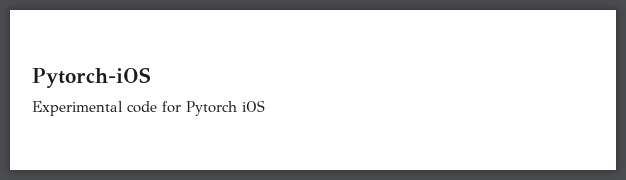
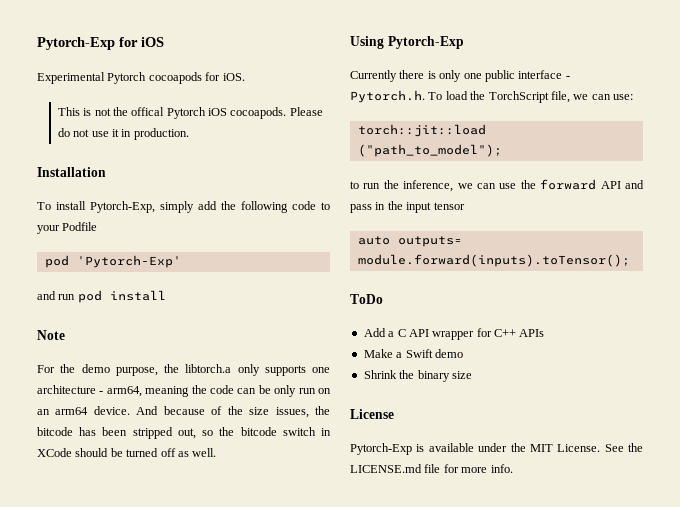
[32,67,151,88] [32,100,265,116] Pytorch-iOS // Experimental code for Pytorch iOS -> [37,37,164,50] [37,72,245,84] [57,107,323,119] [57,128,189,140] [37,167,106,177] [37,201,330,213] [37,222,98,234] [44,255,181,268] [37,290,166,303] [37,330,65,340] [37,364,330,376] [37,385,331,397] [37,406,331,418] [37,427,332,439] [37,448,217,457] [350,36,464,49] [350,70,570,82] [350,90,633,103] [357,124,486,137] [357,144,502,157] [350,179,644,192] [350,201,465,213] [357,236,462,247] [357,254,630,267] [350,294,383,304] [363,328,545,340] [363,349,463,358] [363,370,472,382] [350,409,394,419] [350,443,643,455] [350,464,513,473] Pytorch-Exp for iOS // Experimental Pytorch cocoapods for iOS. // This is not the offical Pytorch iOS cocoapods. Please do not use it in production. // Installation // To install Pytorch-Exp, simply add the following code to your Podfile // pod 'Pytorch-Exp' // and run pod install // Note // For the demo purpose, the libtorch.a only supports one architecture - arm64, meaning the code can be only run on an arm64 device. And because of the size issues, the bitcode has been stripped out, so the bitcode switch in XCode should be turned off as well. // Using Pytorch-Exp // Currently there is only one public interface - Pytorch.h. To load the TorchScript file, we can use: // torch::jit::load ("path_to_model"); // to run the inference, we can use the forward API and pass in the input tensor // auto outputs= module.forward(inputs).toTensor(); // ToDo // Add a C API wrapper for C++ APIs // Make a Swift demo // Shrink the binary size // License // Pytorch-Exp is available under the MIT License. See the LICENSE.md file for more info.

